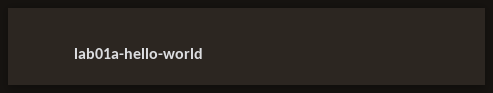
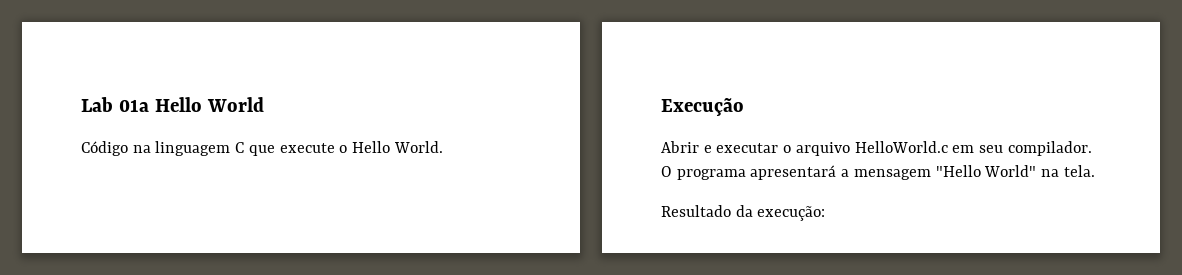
[74,48,203,59] lab01a-hello-world -> [81,97,264,112] [81,141,443,156] [661,97,744,116] [661,141,1092,156] [661,165,1095,180] [661,205,826,221] Lab 01a Hello World // Código na linguagem C que execute o Hello World. // Execução // Abrir e executar o arquivo HelloWorld.c em seu compilador. O programa apresentará a mensagem "Hello World" na tela. // Resultado da execução:

